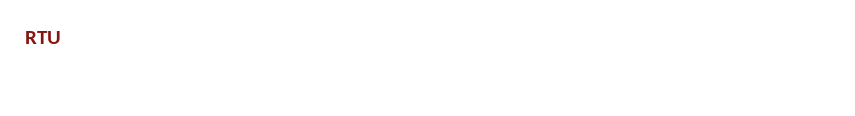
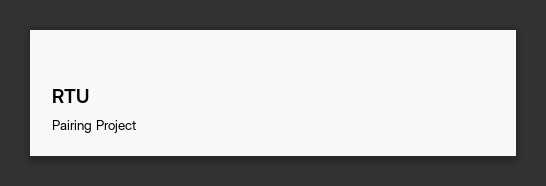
(61, 37) none -> [52,120,136,133] // Pairing Project

